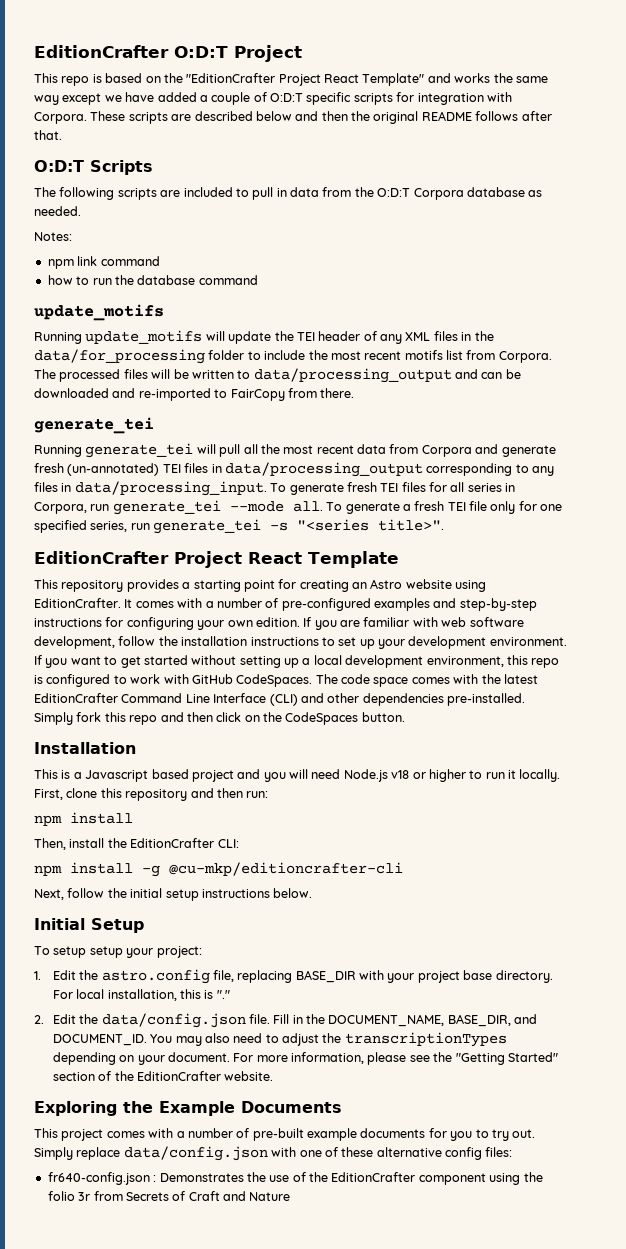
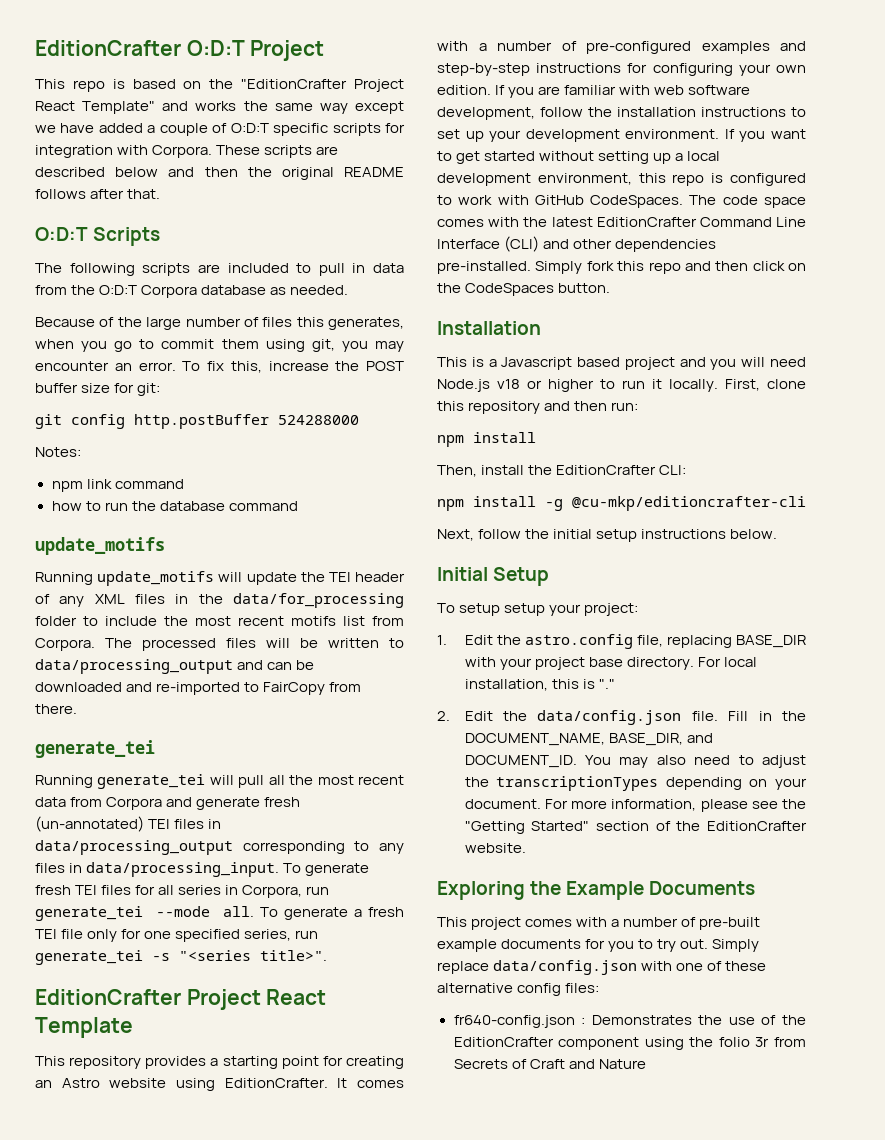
(81, 211) none -> [35,317,404,330] [35,339,404,352] [35,361,404,373] [35,383,161,396] [35,414,359,429] // Because of the large number of files this generates, when you go to commit them using git, you may encounter an error. To fix this, increase the POST buffer size for git: // git config http.postBuffer 524288000

